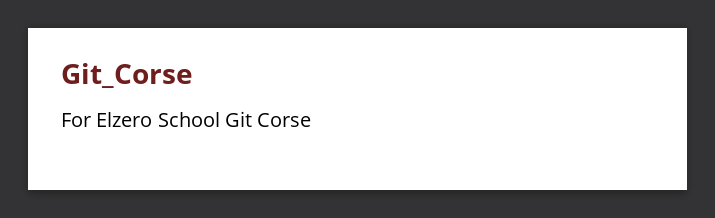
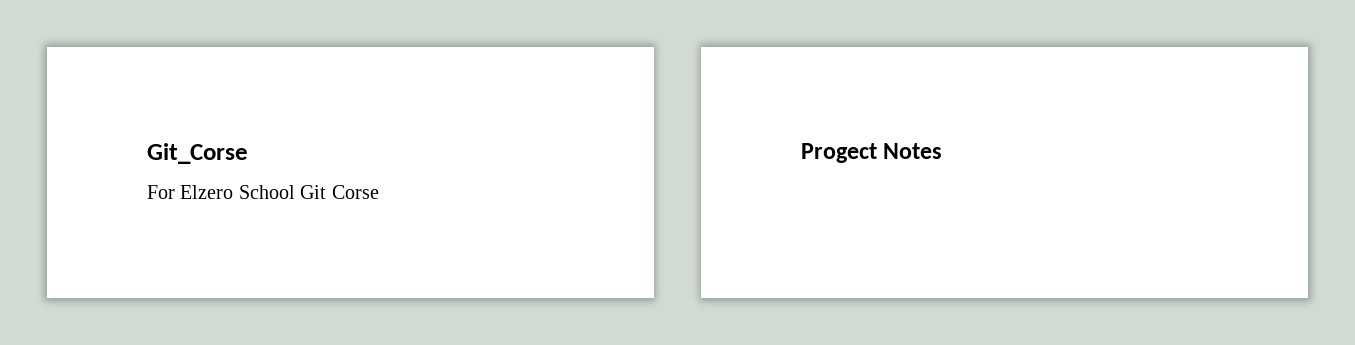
(312, 120) none -> [801,143,943,163] // Progect Notes

